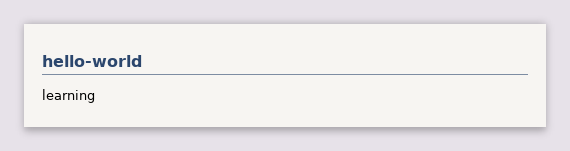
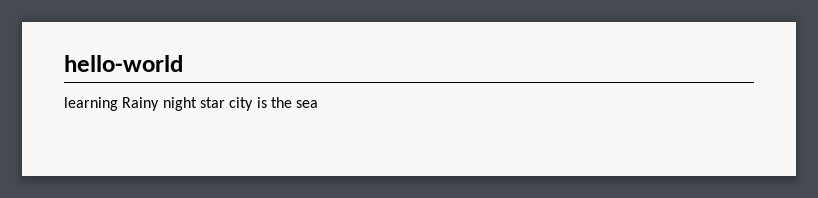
(95, 96) none -> [122,97,319,111] Rainy night star city is the sea

